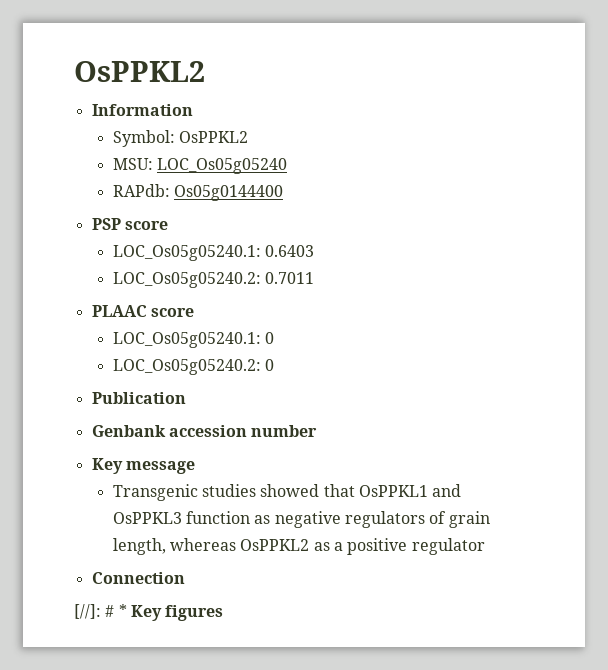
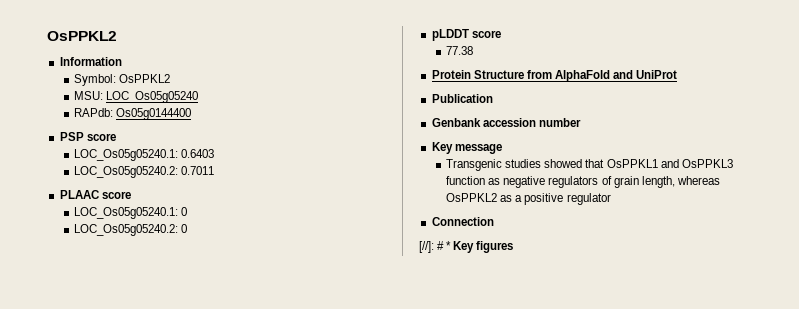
(274, 365) none -> [431,29,501,41] [446,46,474,55] [431,70,678,82] // pLDDT score // 77.38 // Protein Structure from AlphaFold and UniProt

